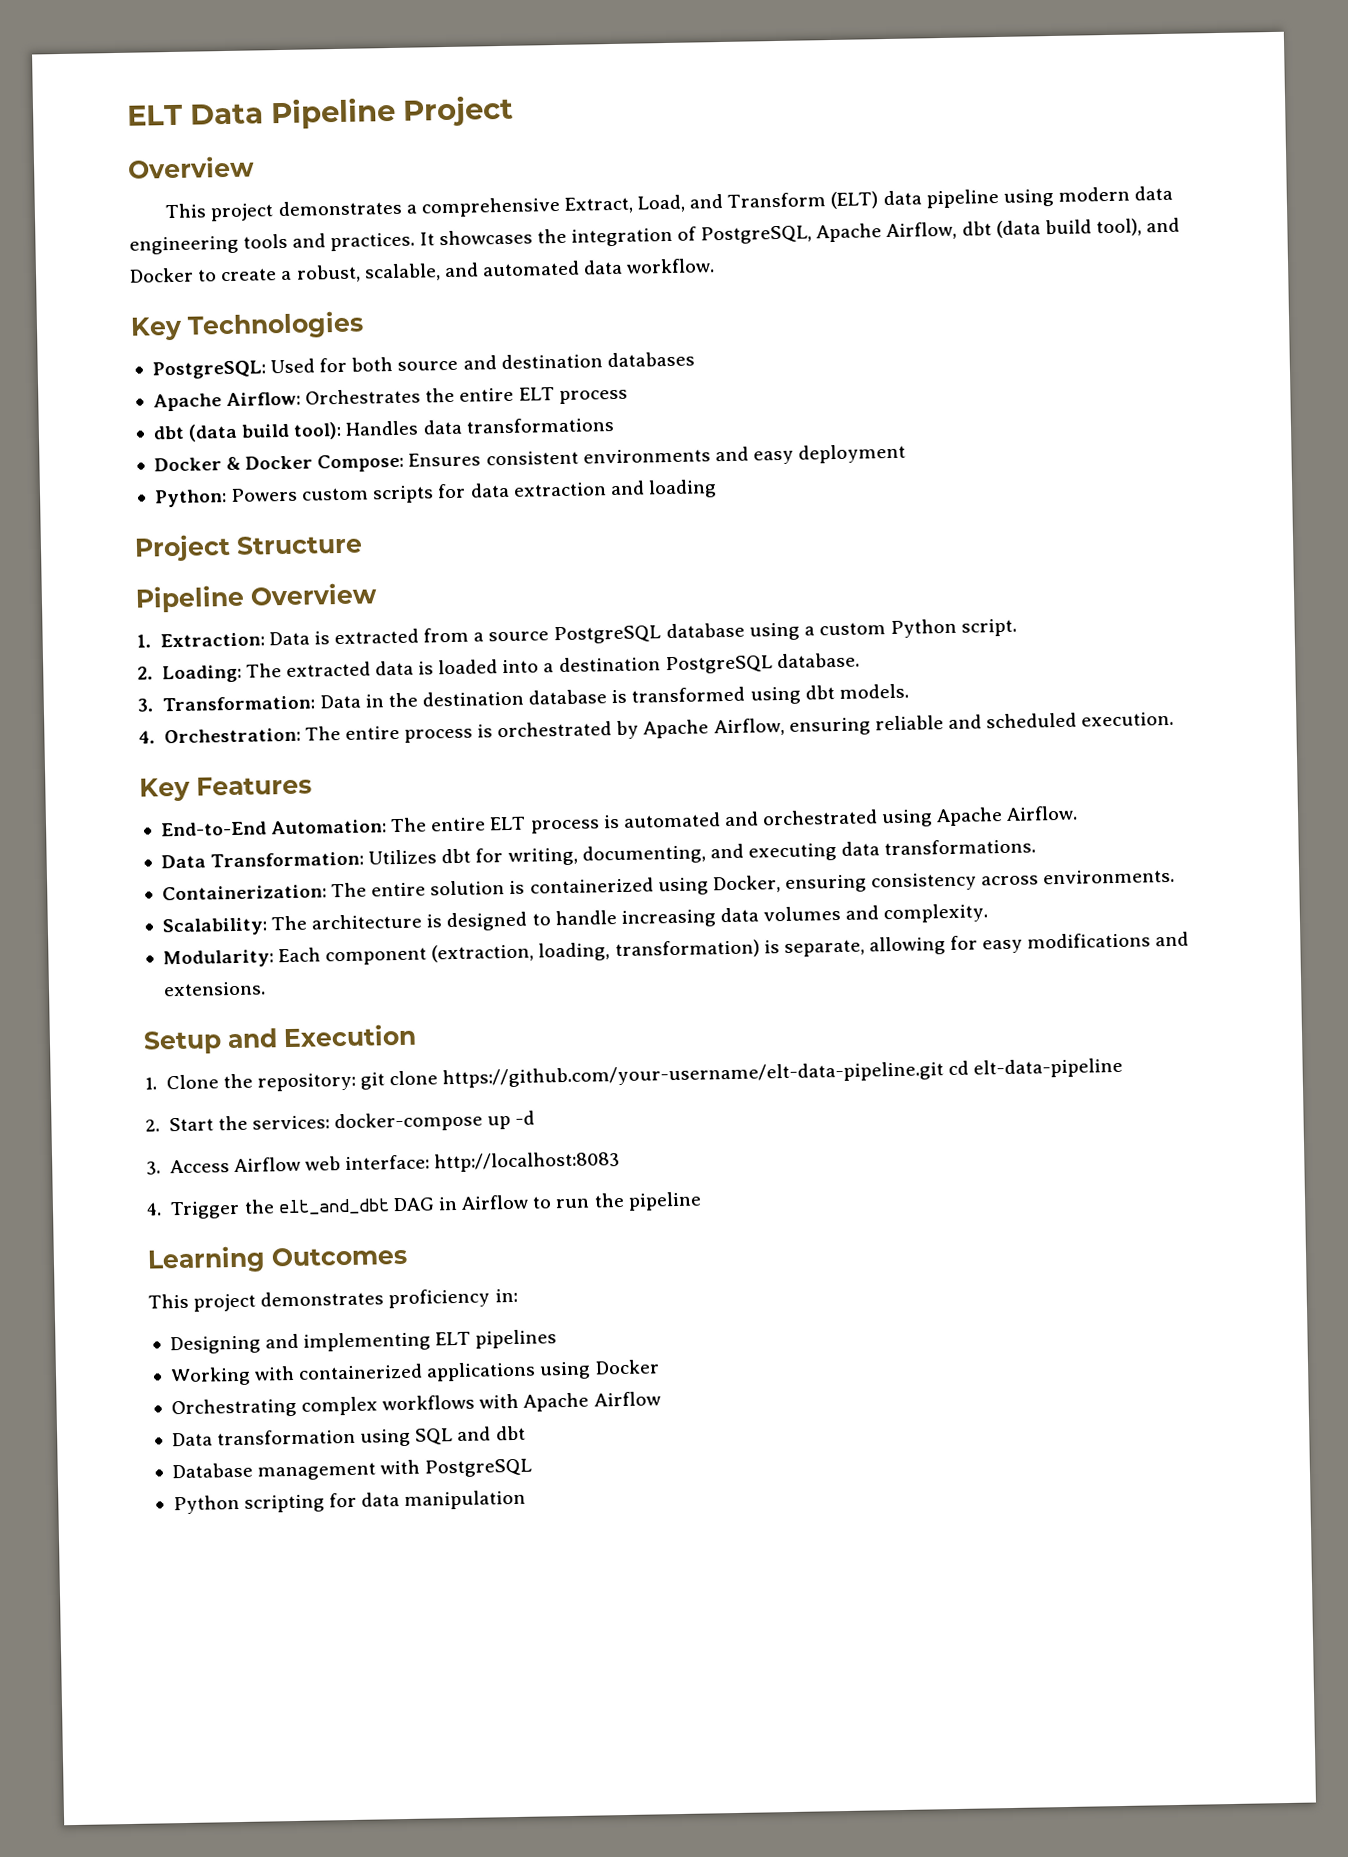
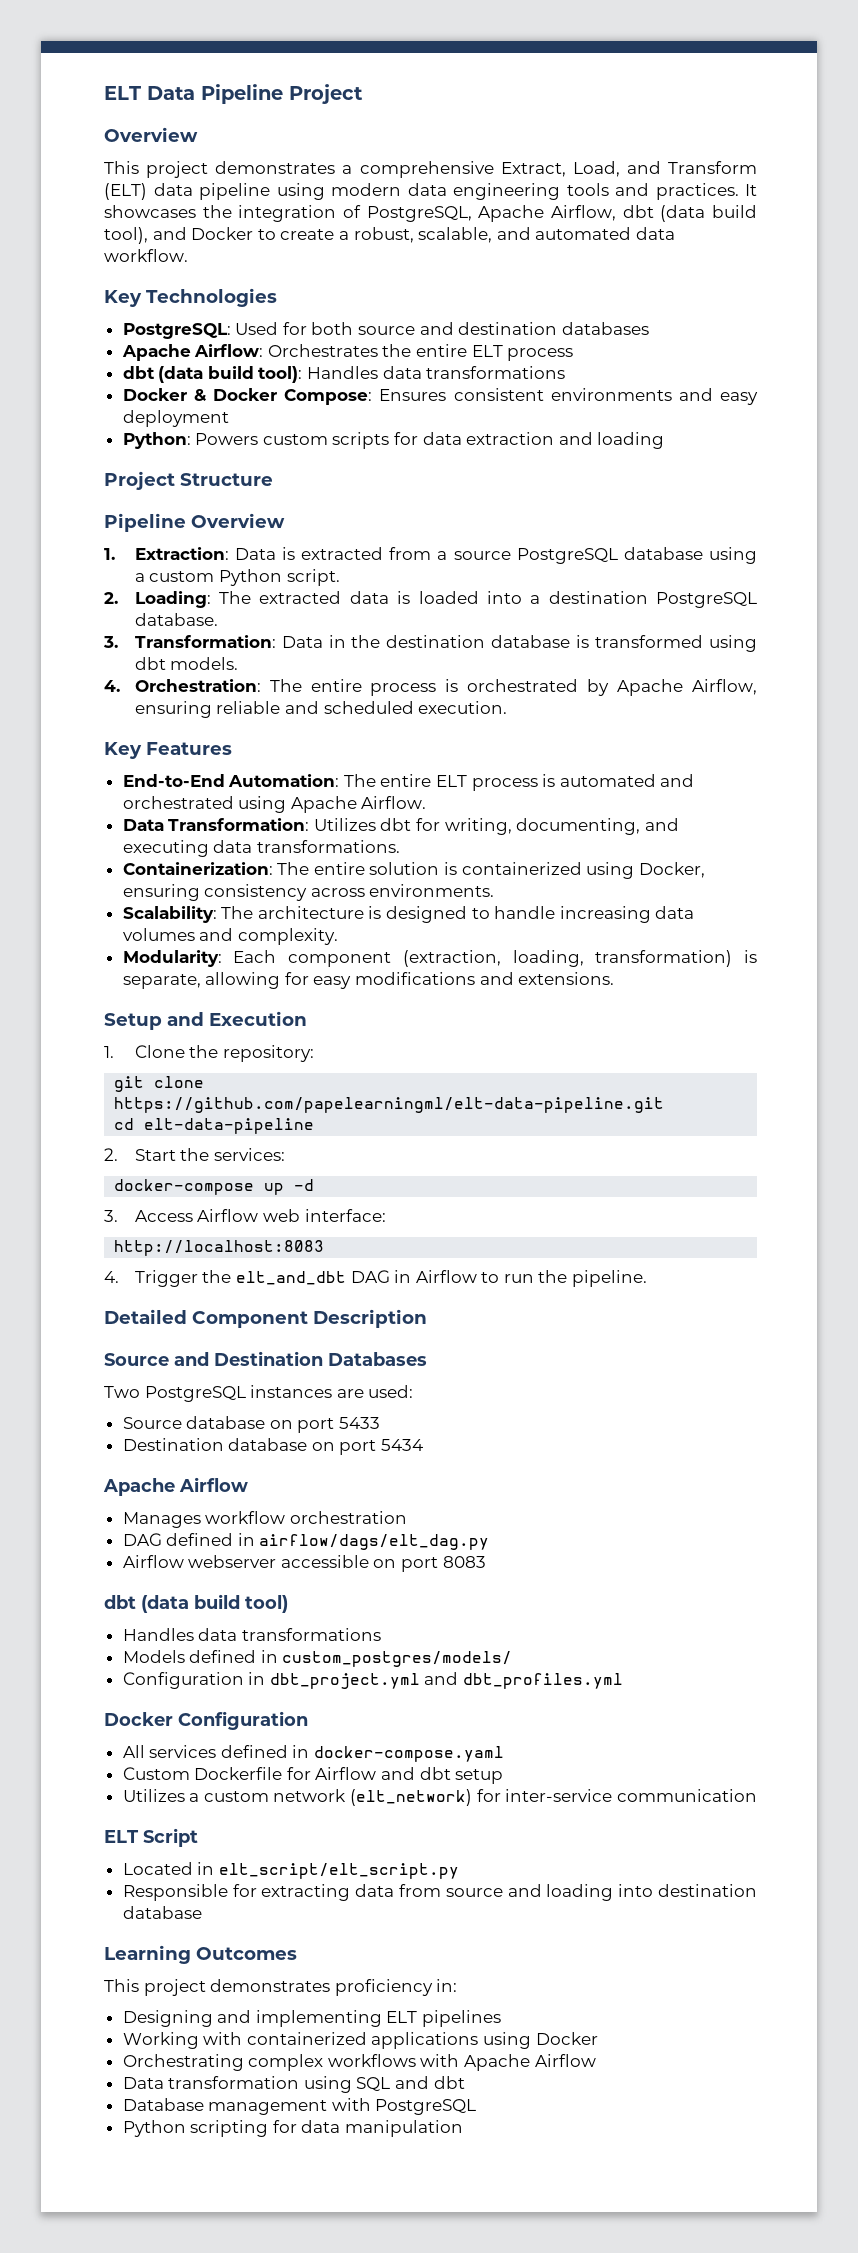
(356, 1082) none -> (314, 1053) //
[442,1061,945,1089] https://github.com/your-username/elt-data-pipeline.git -> [114,1097,665,1113] https://github.com/papelearningml/elt-data-pipeline.git //
(330, 1122) none -> (285, 1154) //
(430, 1162) none -> (386, 1215) //
[627,1191,702,1211] pipeline -> [572,1270,648,1287] [104,1309,427,1328] [104,1351,427,1366] [104,1385,414,1402] [122,1416,381,1433] [122,1438,424,1455] [103,1477,248,1496] [122,1511,407,1528] [122,1533,490,1550] [122,1555,486,1572] [104,1594,288,1613] [122,1628,381,1641] [122,1650,513,1667] [122,1672,624,1689] [104,1711,308,1730] [122,1745,505,1762] [122,1767,504,1784] [122,1789,757,1806] [104,1828,198,1847] [122,1862,459,1879] [122,1884,757,1901] [122,1906,202,1919] pipeline. // Detailed Component Description // Source and Destination Databases // Two PostgreSQL instances are used: // Source database on port 5433 // Destination database on port 5434 // Apache Airflow // Manages workflow orchestration // DAG defined in airflow/dags/elt_dag.py // Airflow webserver accessible on port 8083 // dbt (data build tool) // Handles data transformations // Models defined in custom_postgres/models/ // Configuration in dbt_project.yml and dbt_profiles.yml // Docker Configuration // All services defined in docker-compose.yaml // Custom Dockerfile for Airflow and dbt setup // Utilizes a custom network (elt_network) for inter-service communication // ELT Script // Located in elt_script/elt_script.py // Responsible for extracting data from source and loading into destination database

